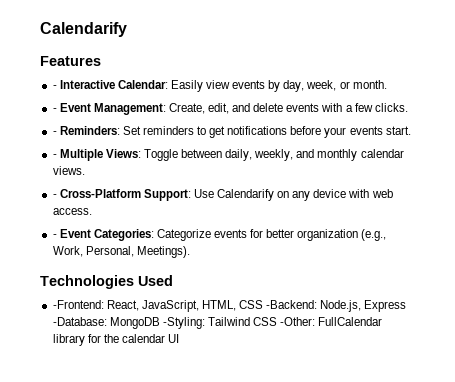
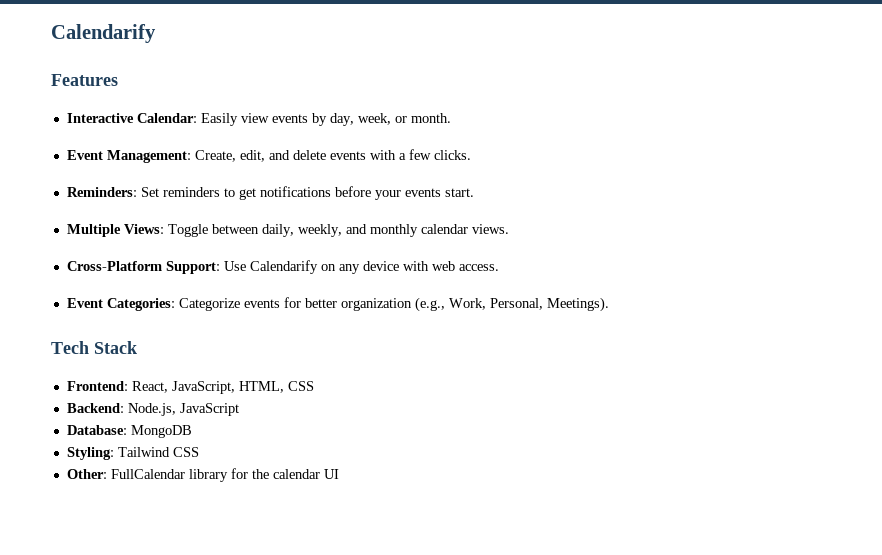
[52,85,57,89] - -> (118, 80) none
[52,108,57,112] - -> (451, 118) none
[52,131,57,135] - -> (471, 155) none
[52,154,57,158] - -> (474, 192) none
[52,194,57,198] - -> (509, 229) none
[52,234,57,238] - -> (499, 267) none
[40,275,173,289] [52,300,104,309] Technologies Used // -Frontend: -> [51,341,137,354] [66,381,128,391] Tech Stack // Frontend:
[266,300,407,312] [52,317,107,326] -Backend: Node.js, Express -Database: -> [66,403,239,416] [66,425,127,435] // Backend: Node.js, JavaScript // Database:
[162,317,205,329] -Styling: -> [66,447,114,460] // Styling:
[280,317,316,326] -Other: -> [66,469,107,479] // Other:

